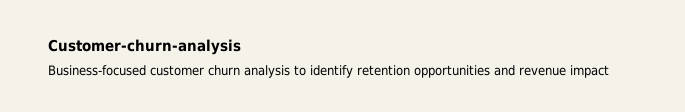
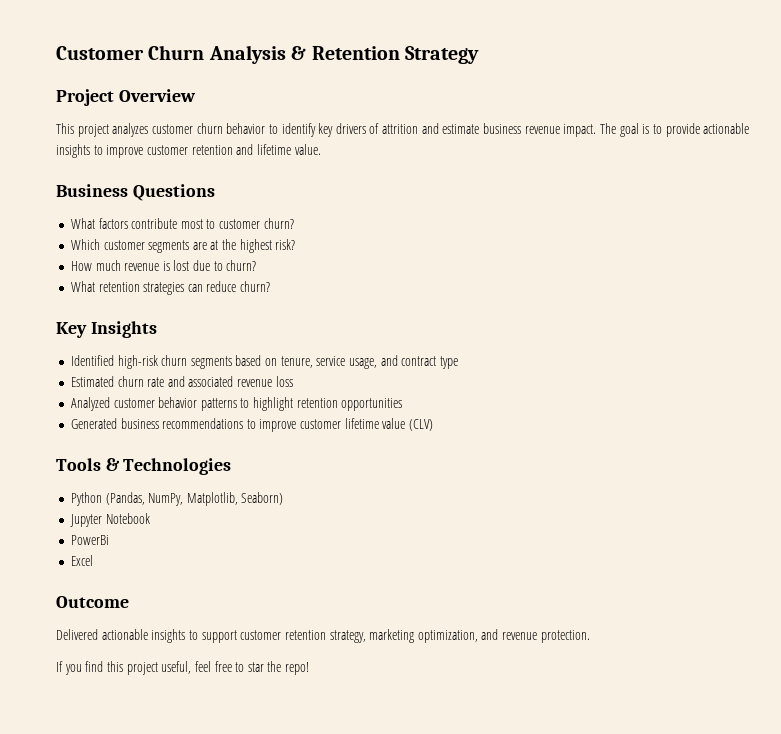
[48,39,241,55] [48,65,146,76] Customer-churn-analysis // Business-focused -> [56,45,479,64] [56,89,196,106] [56,123,149,137] Customer Churn Analysis & Retention Strategy // Project Overview // This project analyzes
[244,65,290,78] analysis -> [226,123,266,134] behavior
[357,65,609,78] retention opportunities and revenue impact -> [318,123,750,137] [56,144,321,158] [56,184,215,201] [70,218,294,229] [70,239,296,253] [70,260,257,271] [70,281,271,295] [56,321,157,338] [70,355,458,369] [70,376,293,387] [70,397,403,411] [70,418,434,432] [56,458,232,475] [70,492,284,506] [69,513,150,527] [70,535,109,545] [70,555,93,566] [56,596,129,608] [56,629,590,643] [56,661,310,675] key drivers of attrition and estimate business revenue impact. The goal is to provide actionable insights to improve customer retention and lifetime value. // Business Questions // What factors contribute most to customer churn? // Which customer segments are at the highest risk? // How much revenue is lost due to churn? // What retention strategies can reduce churn? // Key Insights // Identified high-risk churn segments based on tenure, service usage, and contract type // Estimated churn rate and associated revenue loss // Analyzed customer behavior patterns to highlight retention opportunities // Generated business recommendations to improve customer lifetime value (CLV) // Tools & Technologies // Python (Pandas, NumPy, Matplotlib, Seaborn) // Jupyter Notebook // PowerBi // Excel // Outcome // Delivered actionable insights to support customer retention strategy, marketing optimization, and revenue protection. // If you find this project useful, feel free to star the repo!

